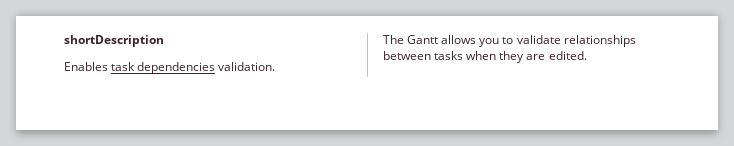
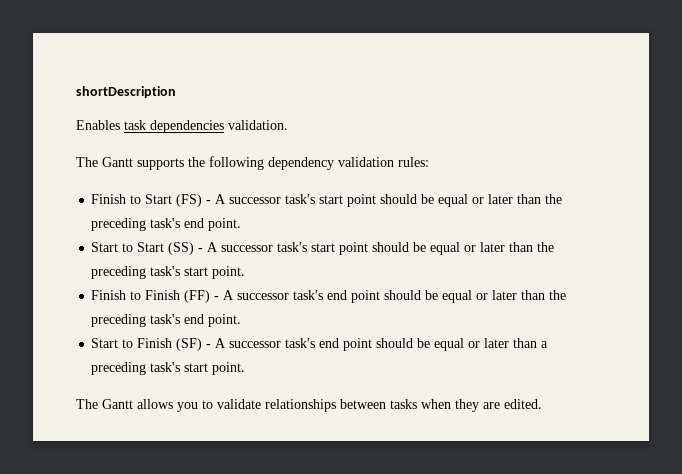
(276, 66) none -> [76,156,429,170] [91,194,563,207] [91,218,242,231] [91,242,555,255] [91,266,246,279] [91,290,567,303] [91,314,242,327] [91,338,549,351] [91,362,246,375] // The Gantt supports the following dependency validation rules: // Finish to Start (FS) - A successor task's start point should be equal or later than the preceding task's end point. // Start to Start (SS) - A successor task's start point should be equal or later than the preceding task's start point. // Finish to Finish (FF) - A successor task's end point should be equal or later than the preceding task's end point. // Start to Finish (SF) - A successor task's end point should be equal or later than a preceding task's start point.

